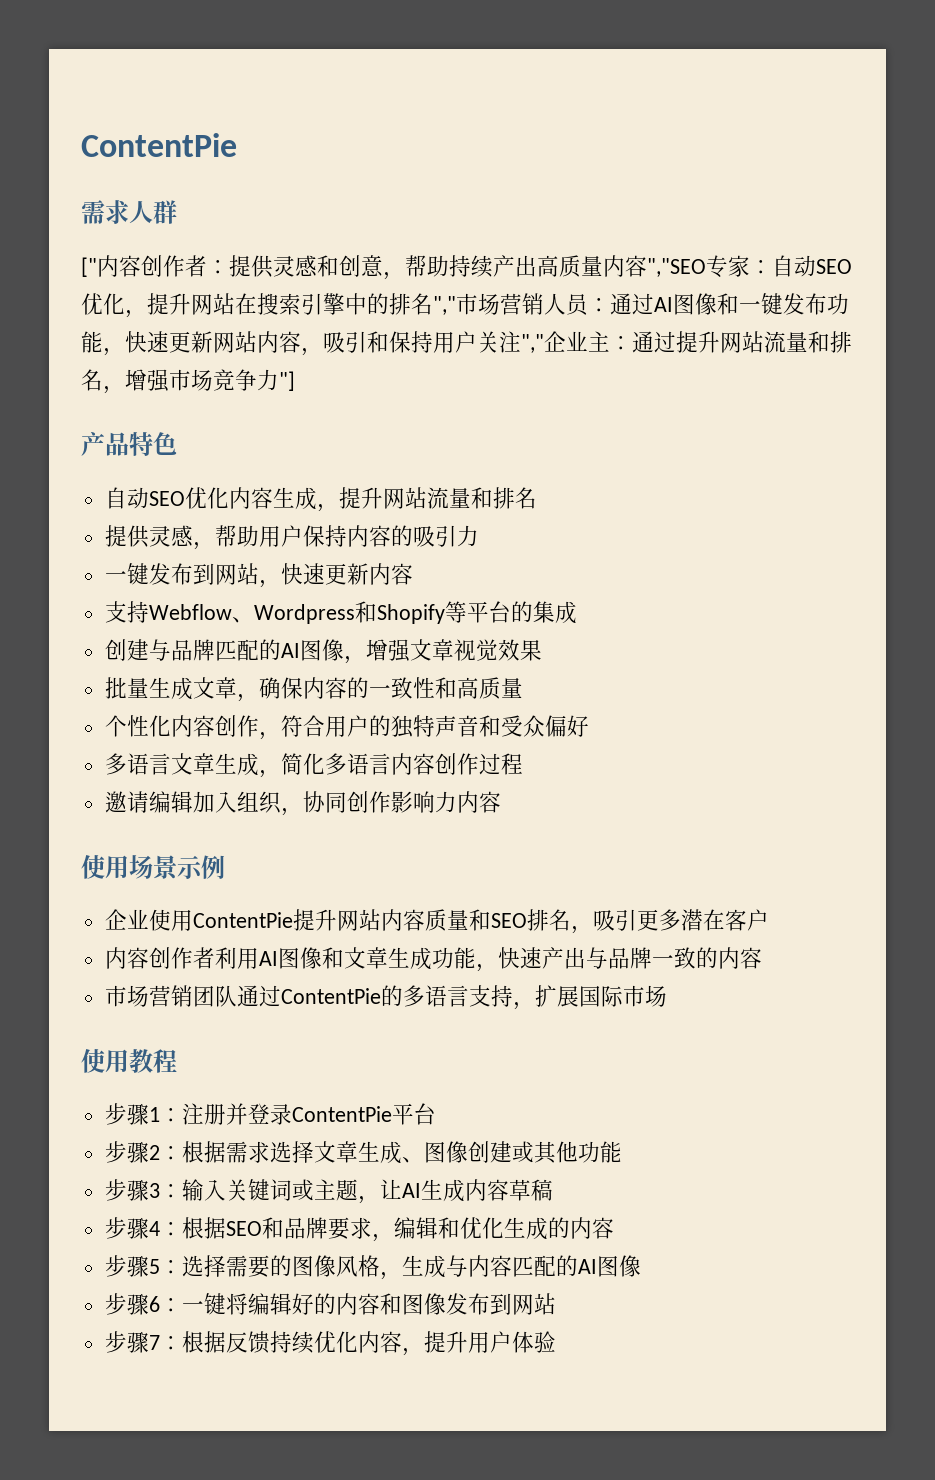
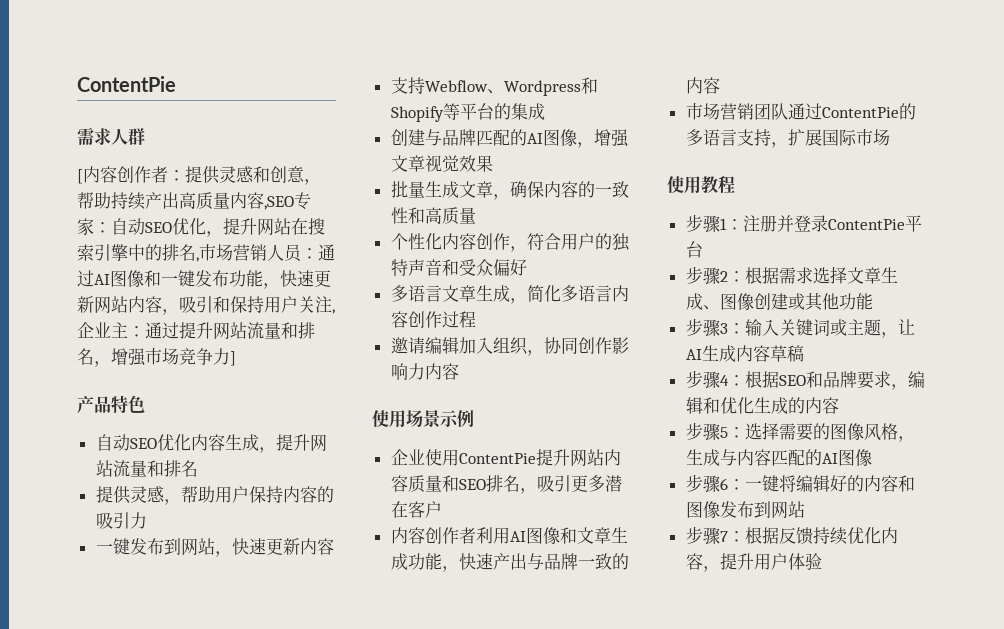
[81,257,97,277] [" -> [77,169,83,184] [
[647,258,706,277] ","SEO -> [264,196,294,210] ,SEO
[433,296,456,315] "," -> [196,257,199,262] ,
[521,334,544,353] "," -> [332,309,335,314] ,
[279,371,295,391] "] -> [230,351,236,366] ]

